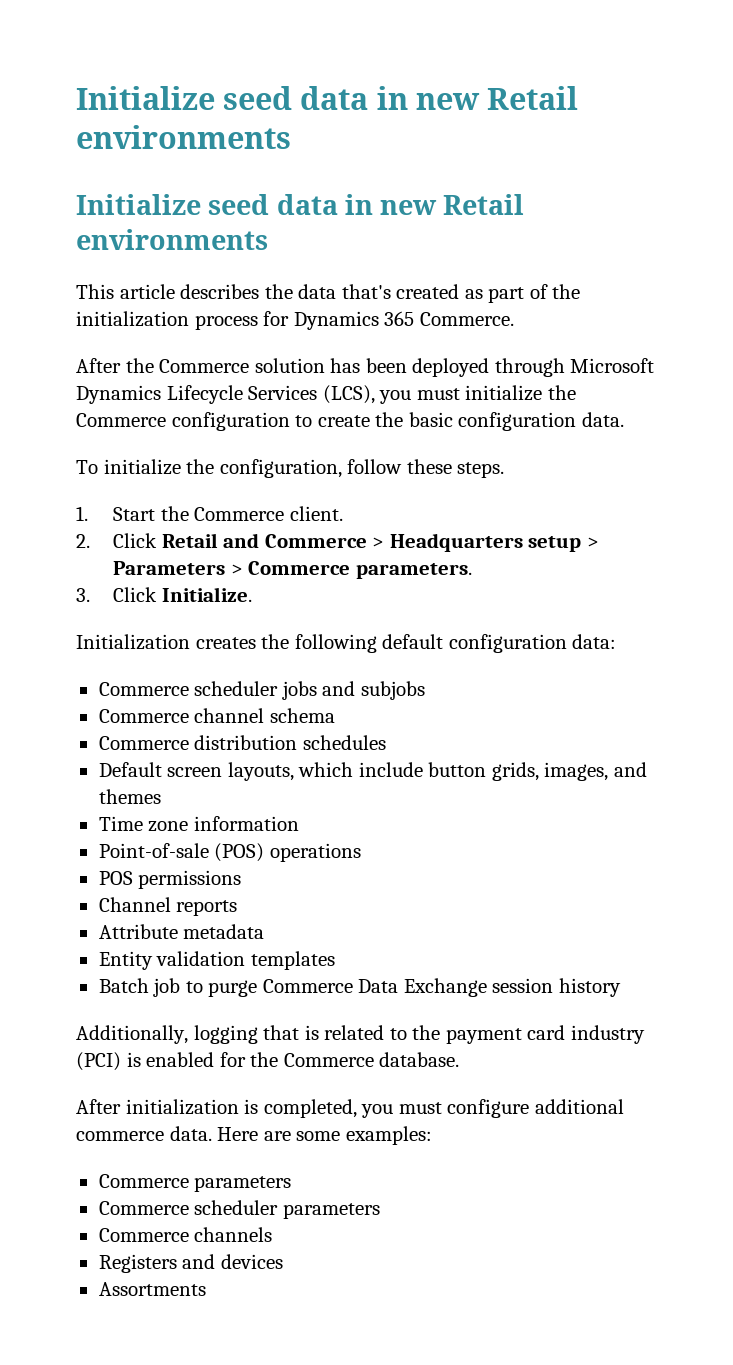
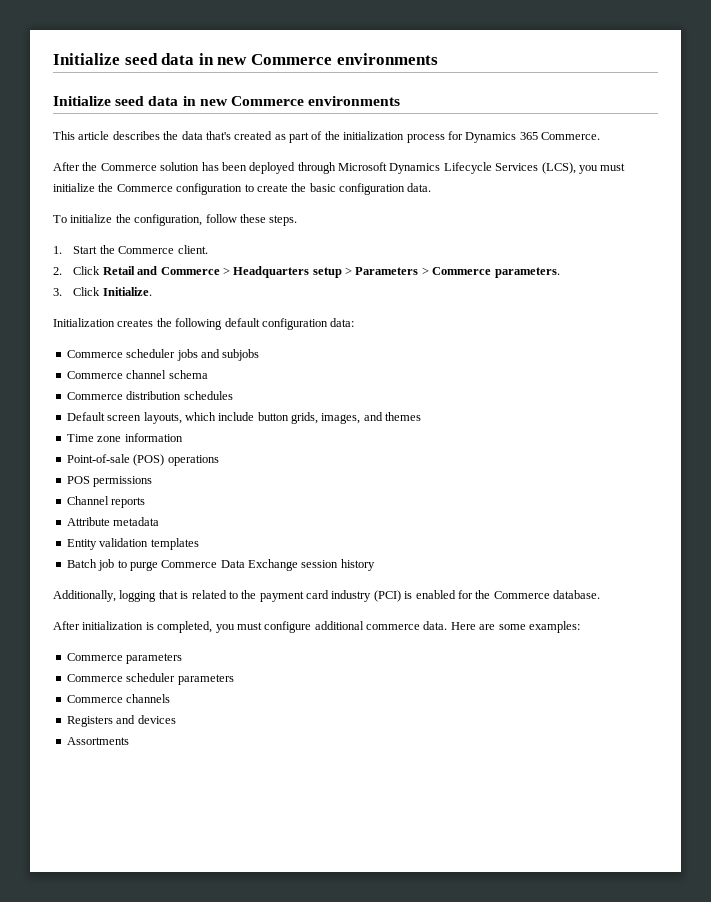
[76,86,579,110] Initialize seed data in new Retail -> [53,53,332,65] Initialize seed data in new Commerce
[443,194,525,215] Retail -> [230,96,304,106] Commerce

